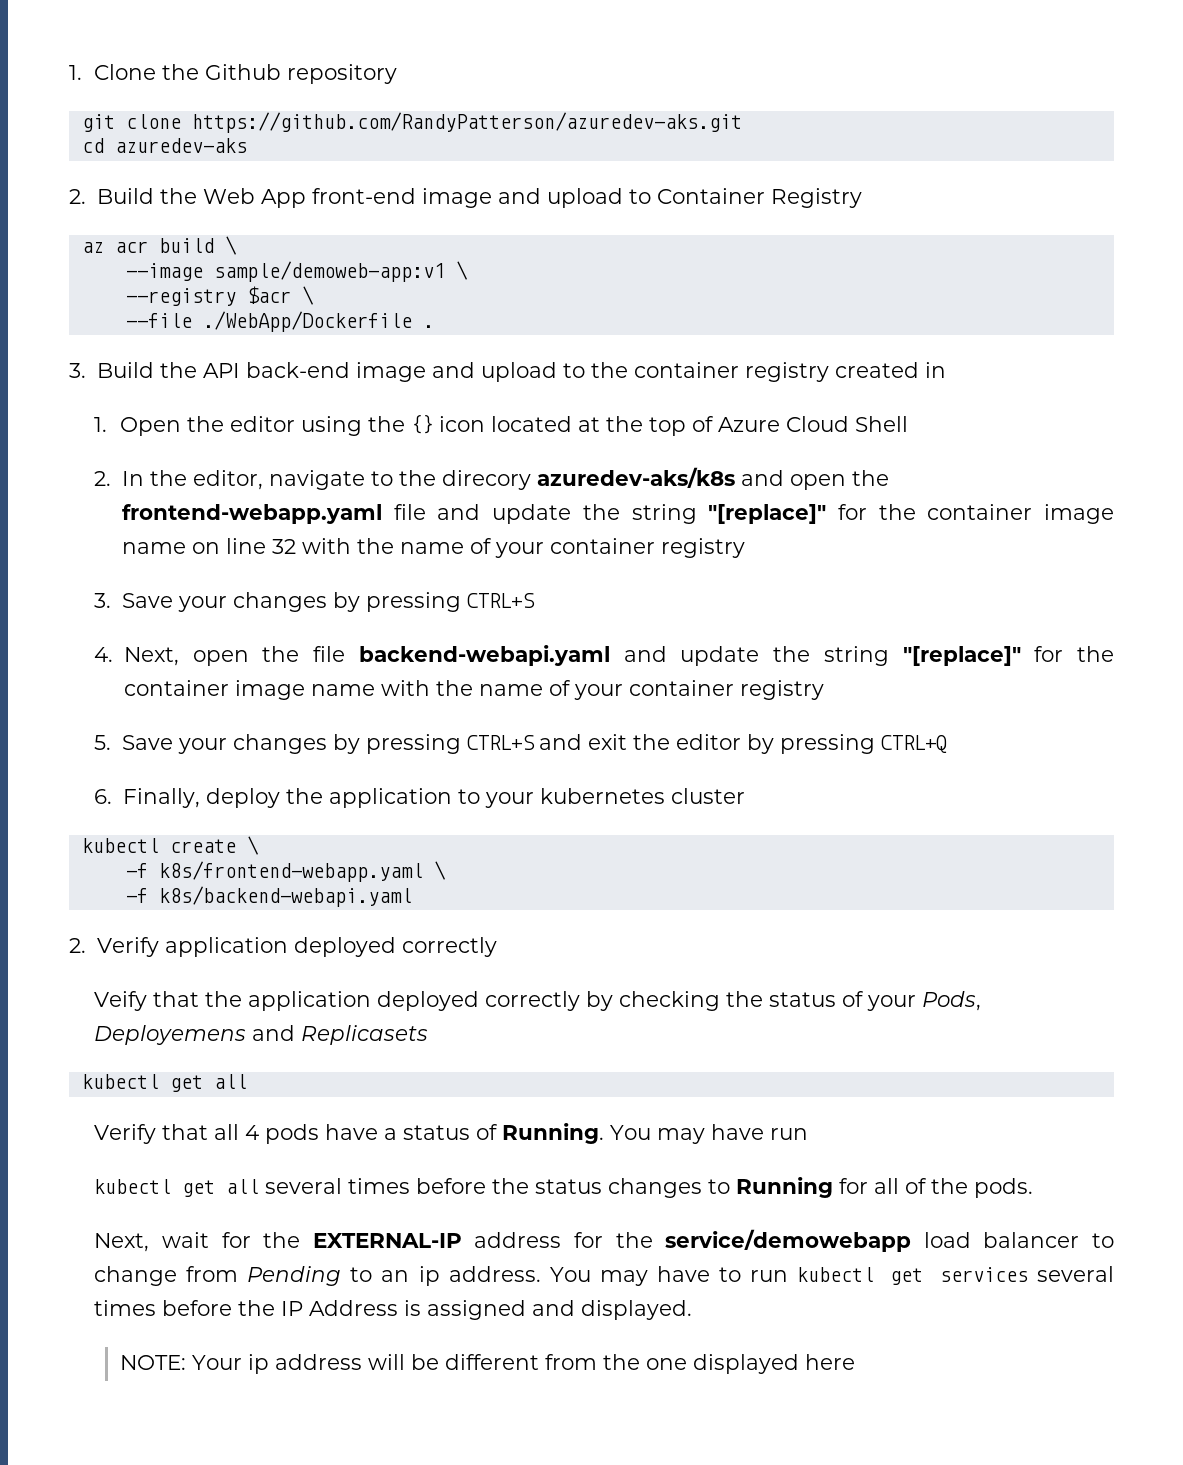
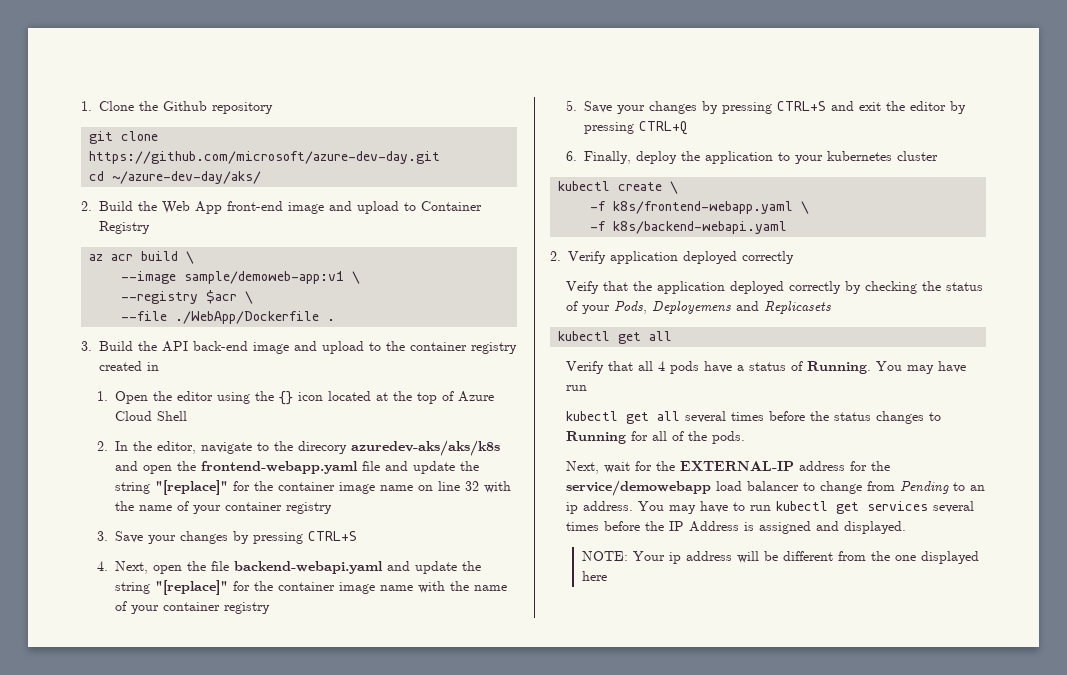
[191,112,742,133] https://github.com/RandyPatterson/azuredev-aks.git -> [89,151,441,164] https://github.com/microsoft/azure-dev-day.git
[114,138,247,153] azuredev-aks -> [112,171,262,184] ~/azure-dev-day/aks/
[537,467,736,488] azuredev-aks/k8s -> [350,440,500,456] azuredev-aks/aks/k8s

